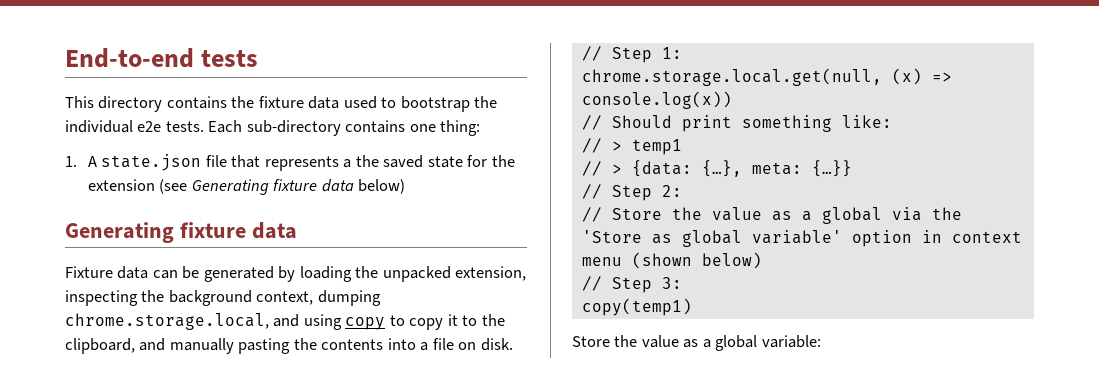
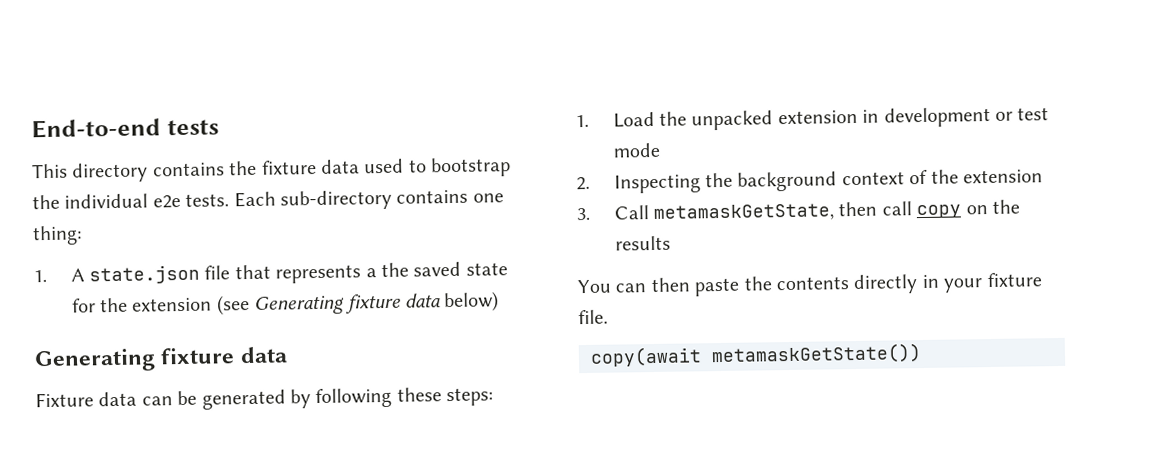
[299,266,527,282] [65,290,381,306] [65,313,505,330] [65,338,513,354] [581,46,682,63] [581,68,952,86] [581,91,732,109] [581,115,892,132] [581,138,682,155] [581,160,852,177] [581,184,682,201] [581,207,962,224] [581,230,1022,247] [581,252,762,269] [581,276,682,293] [581,298,692,316] [572,335,821,351] loading the unpacked extension, inspecting the background context, dumping chrome.storage.local, and using copy to copy it to the clipboard, and manually pasting the contents into a file on disk. // // Step 1: // chrome.storage.local.get(null, (x) => console.log(x)) // // Should print something like: // // > temp1 // // > {data: {…}, meta: {…}} // // Step 2: // // Store the value as a global via the 'Store as global variable' option in context menu (shown below) // // Step 3: // copy(temp1) // Store the value as a global variable: -> [315,387,494,409] [575,106,1050,131] [612,142,660,158] [576,169,1043,194] [576,199,1020,222] [614,235,671,251] [577,272,1042,297] [578,309,608,325] [590,343,922,367] following these steps: // 1. Load the unpacked extension in development or test mode // 2. Inspecting the background context of the extension // 3. Call metamaskGetState, then call copy on the results // You can then paste the contents directly in your fixture file. // copy(await metamaskGetState())

